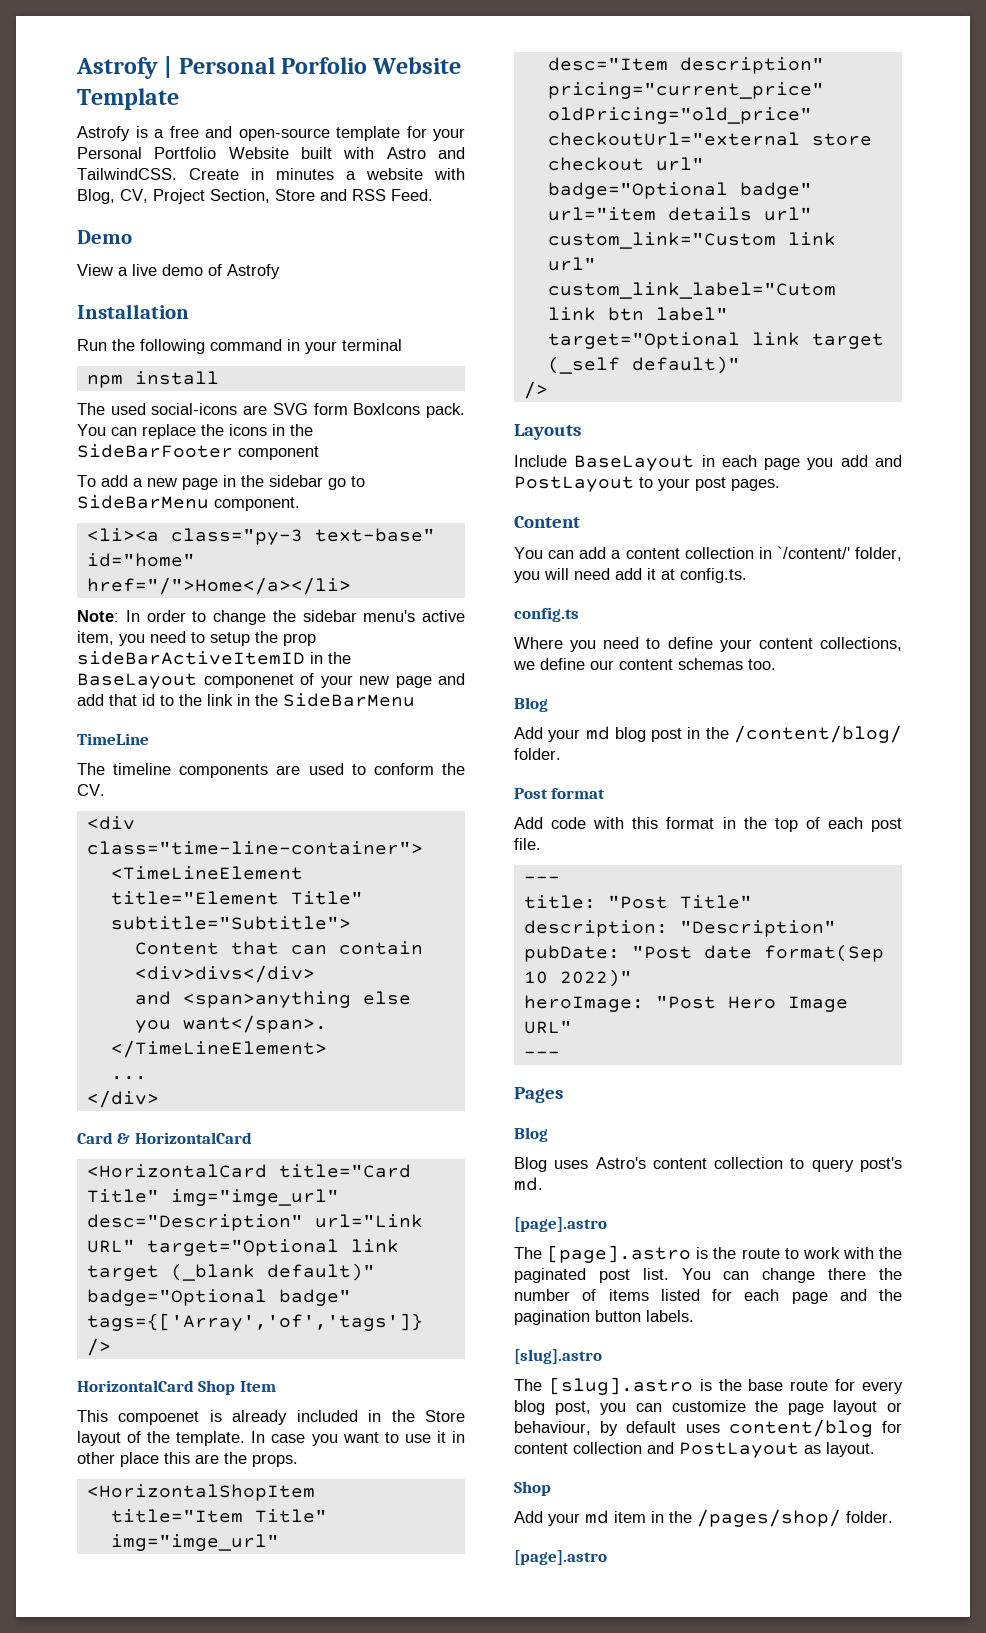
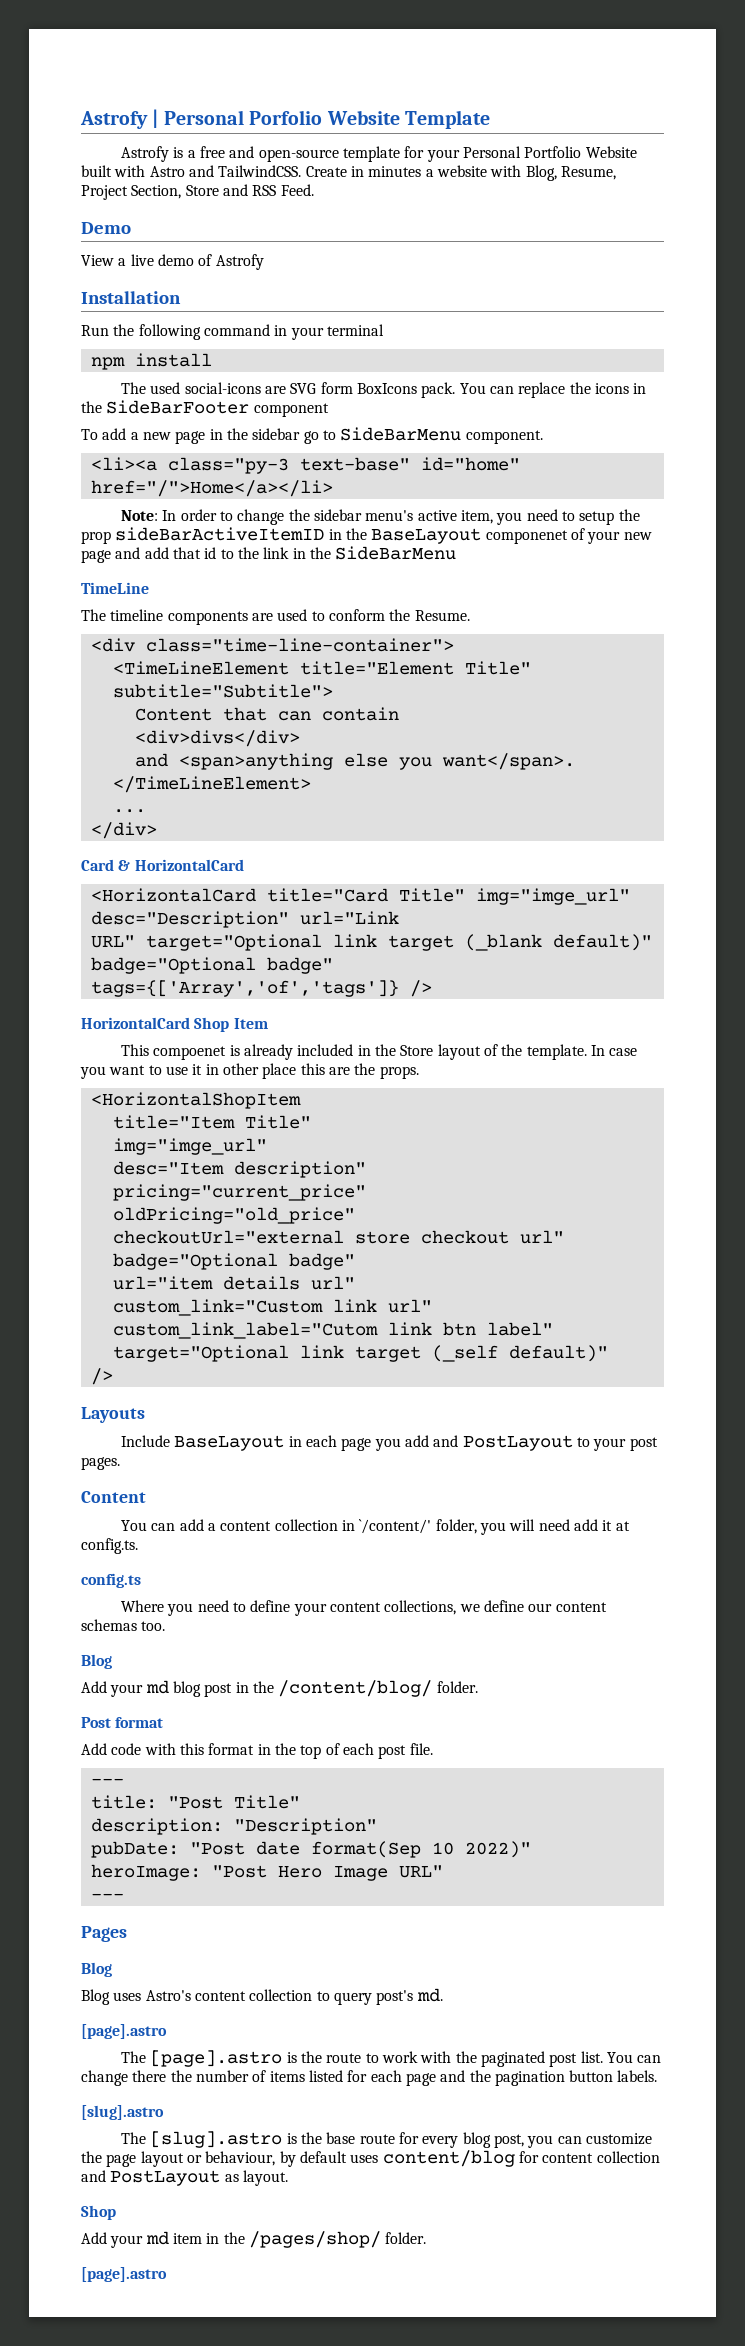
[120,189,148,203] CV, -> [560,166,616,180] Resume,
[77,784,105,796] CV. -> [414,610,470,621] Resume.

